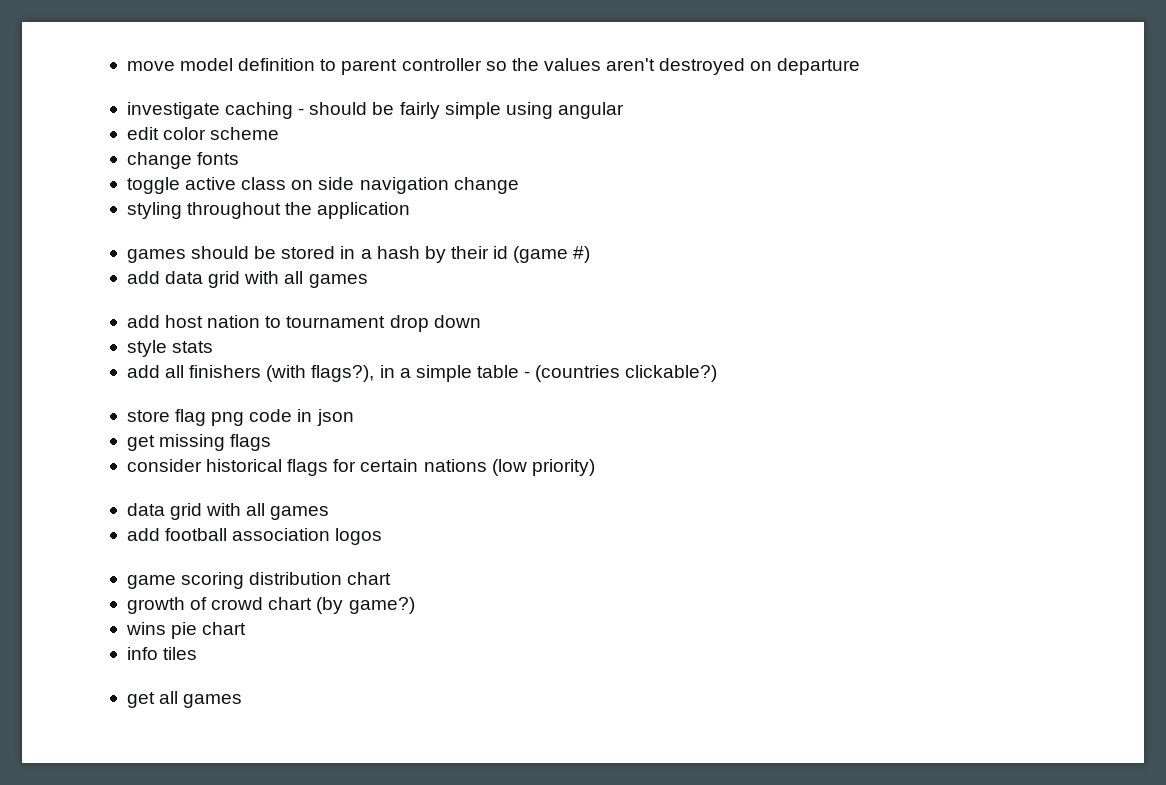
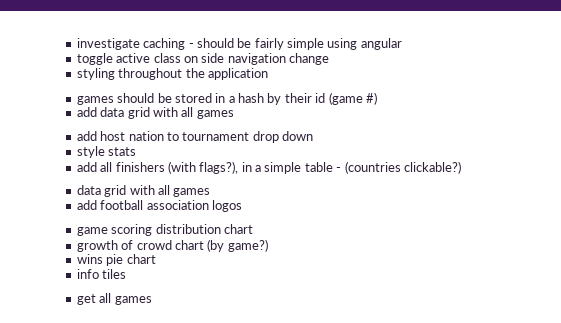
[126,58,861,75] move model definition to parent controller so the values aren't destroyed on departure // -> (76, 44) none
[126,127,280,140] [126,152,240,169] // edit color scheme // change fonts -> (402, 44) none
[126,409,354,426] [126,434,272,451] [126,459,595,476] // store flag png code in json // get missing flags // consider historical flags for certain nations (low priority) -> (461, 167) none

